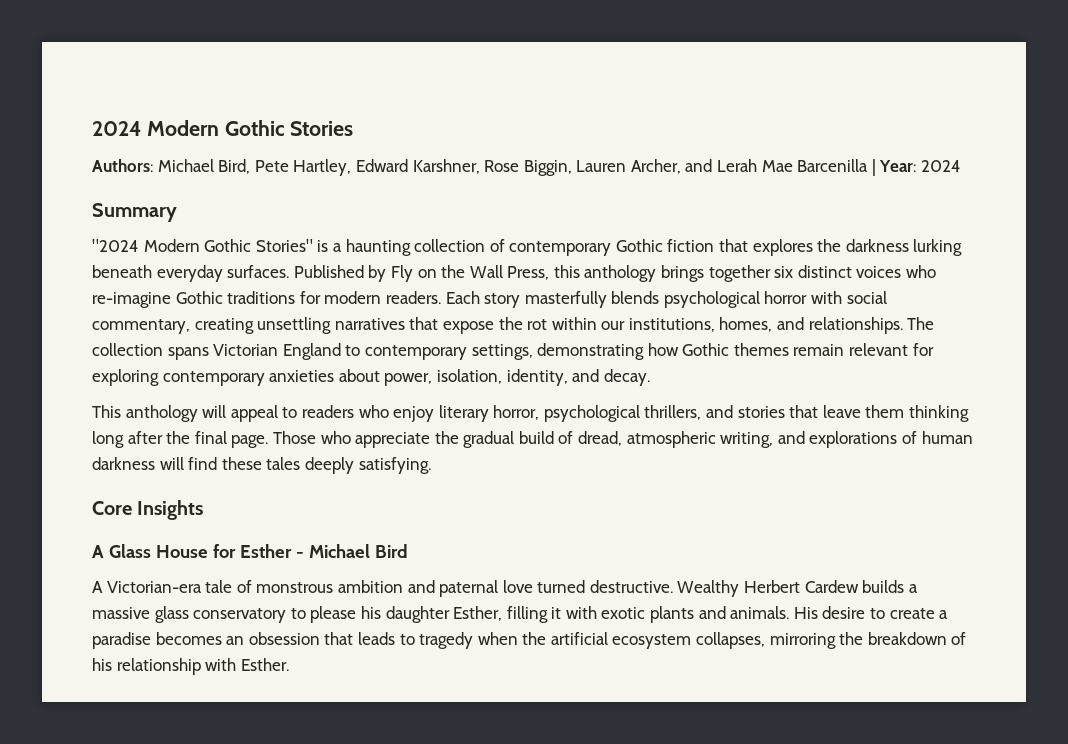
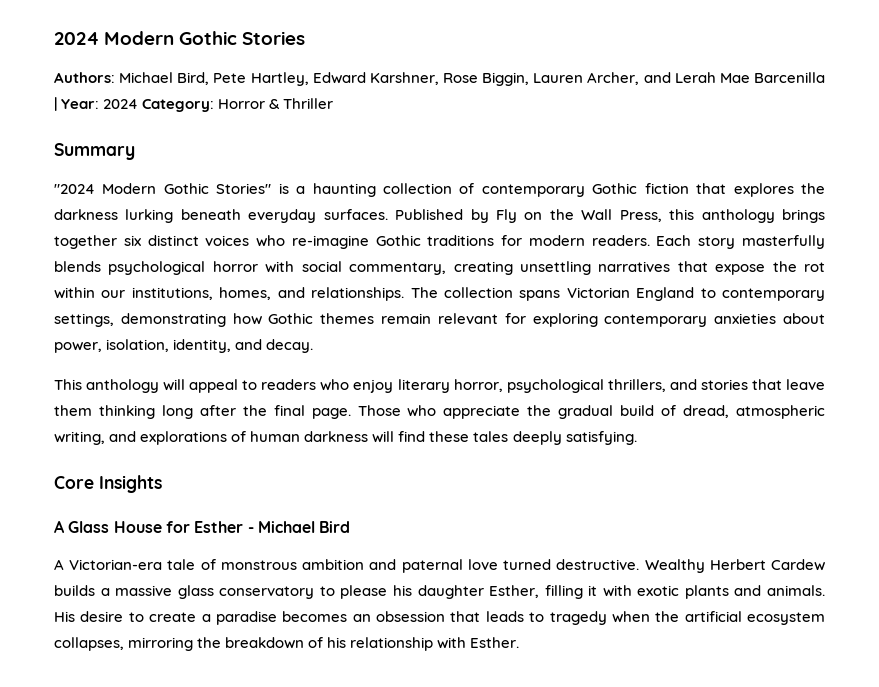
(962, 166) none -> [142,98,334,112] Category: Horror & Thriller

